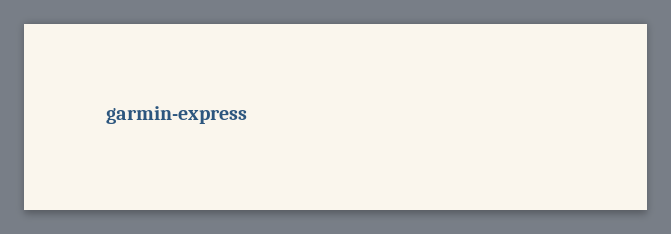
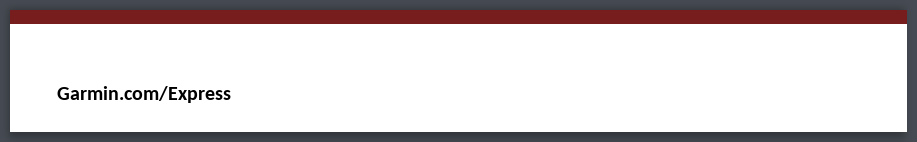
[106,106,247,124] garmin-express -> [57,86,231,103] Garmin.com/Express

